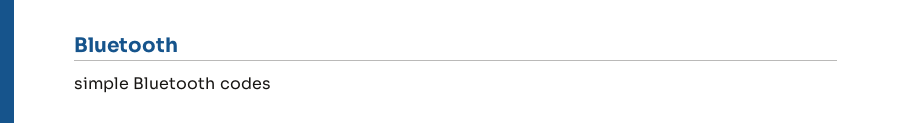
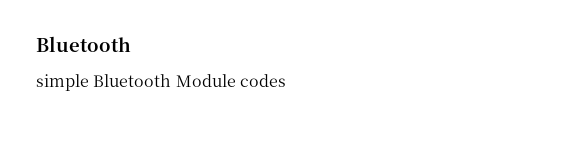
(216, 83) none -> [175,74,236,87] Module

